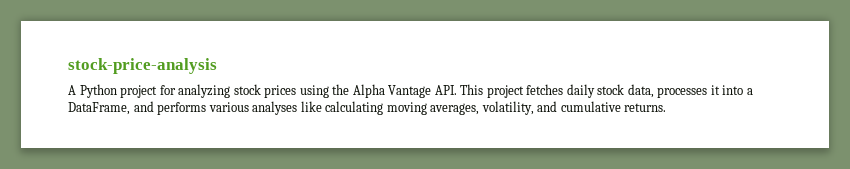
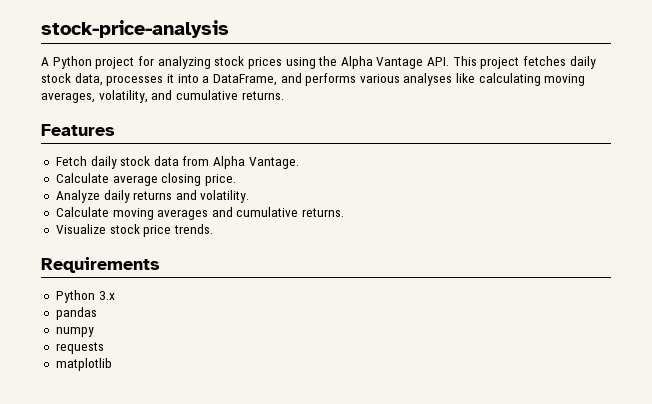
(667, 107) none -> [41,124,115,136] [55,156,299,169] [55,173,236,186] [55,190,250,203] [55,207,345,220] [55,224,213,237] [41,257,160,273] [55,290,115,303] [55,307,97,320] [55,327,94,337] [55,342,104,354] [55,358,112,371] // Features // Fetch daily stock data from Alpha Vantage. // Calculate average closing price. // Analyze daily returns and volatility. // Calculate moving averages and cumulative returns. // Visualize stock price trends. // Requirements // Python 3.x // pandas // numpy // requests // matplotlib

